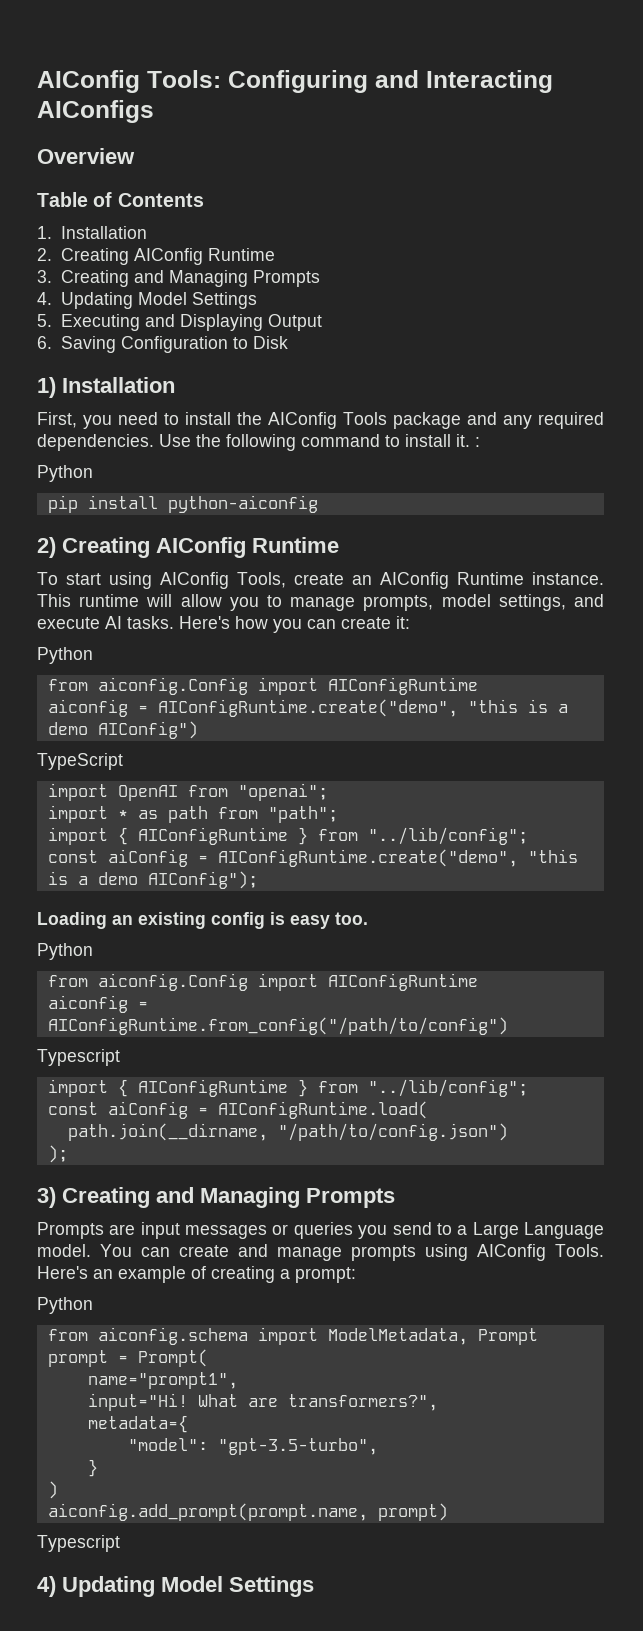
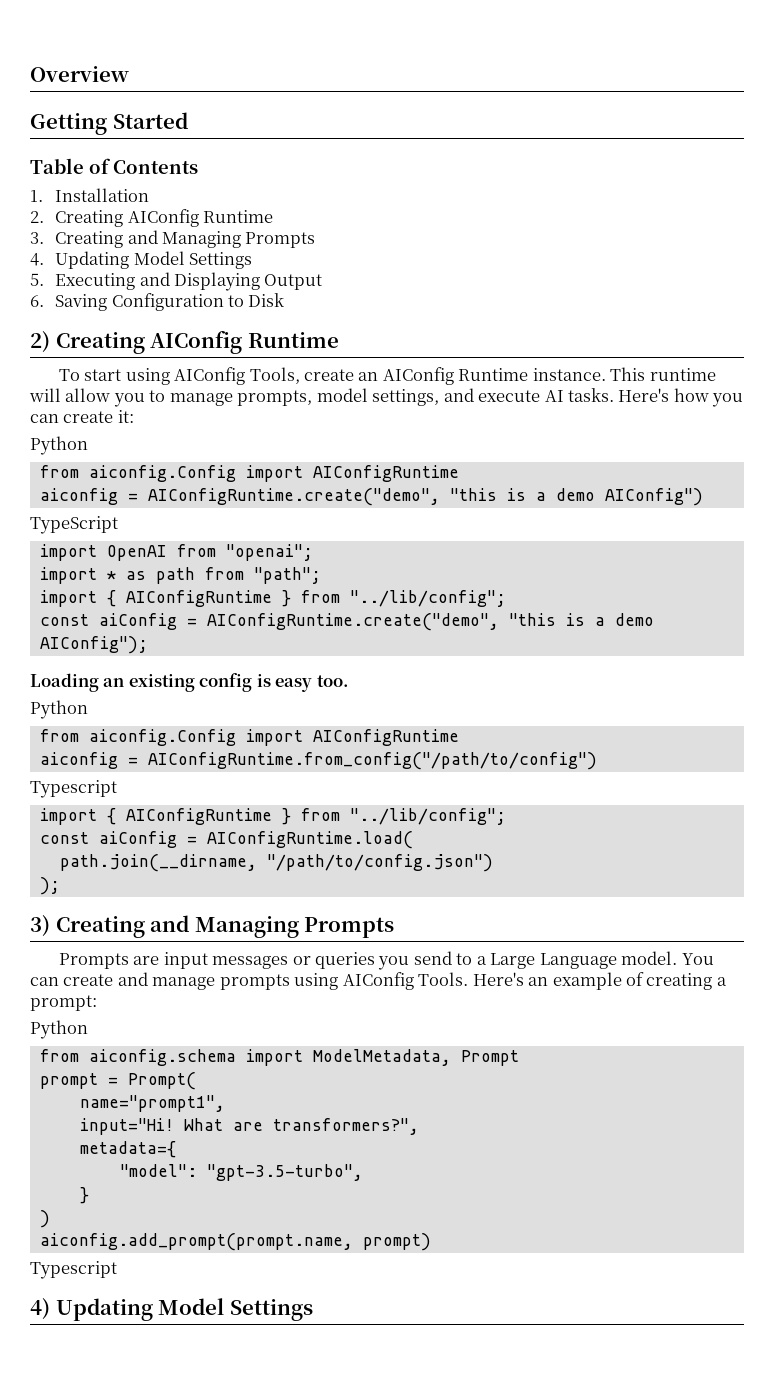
[37,70,553,93] [37,100,154,123] [37,148,135,164] AIConfig Tools: Configuring and Interacting AIConfigs // Overview -> [30,66,129,82] [30,112,188,135] Overview // Getting Started
[37,377,175,398] [37,412,604,429] [37,434,480,451] [37,465,93,482] [47,495,318,513] // 1) Installation // First, you need to install the AIConfig Tools package and any required dependencies. Use the following command to install it. : // Python // pip install python-aiconfig -> (285, 300) none

